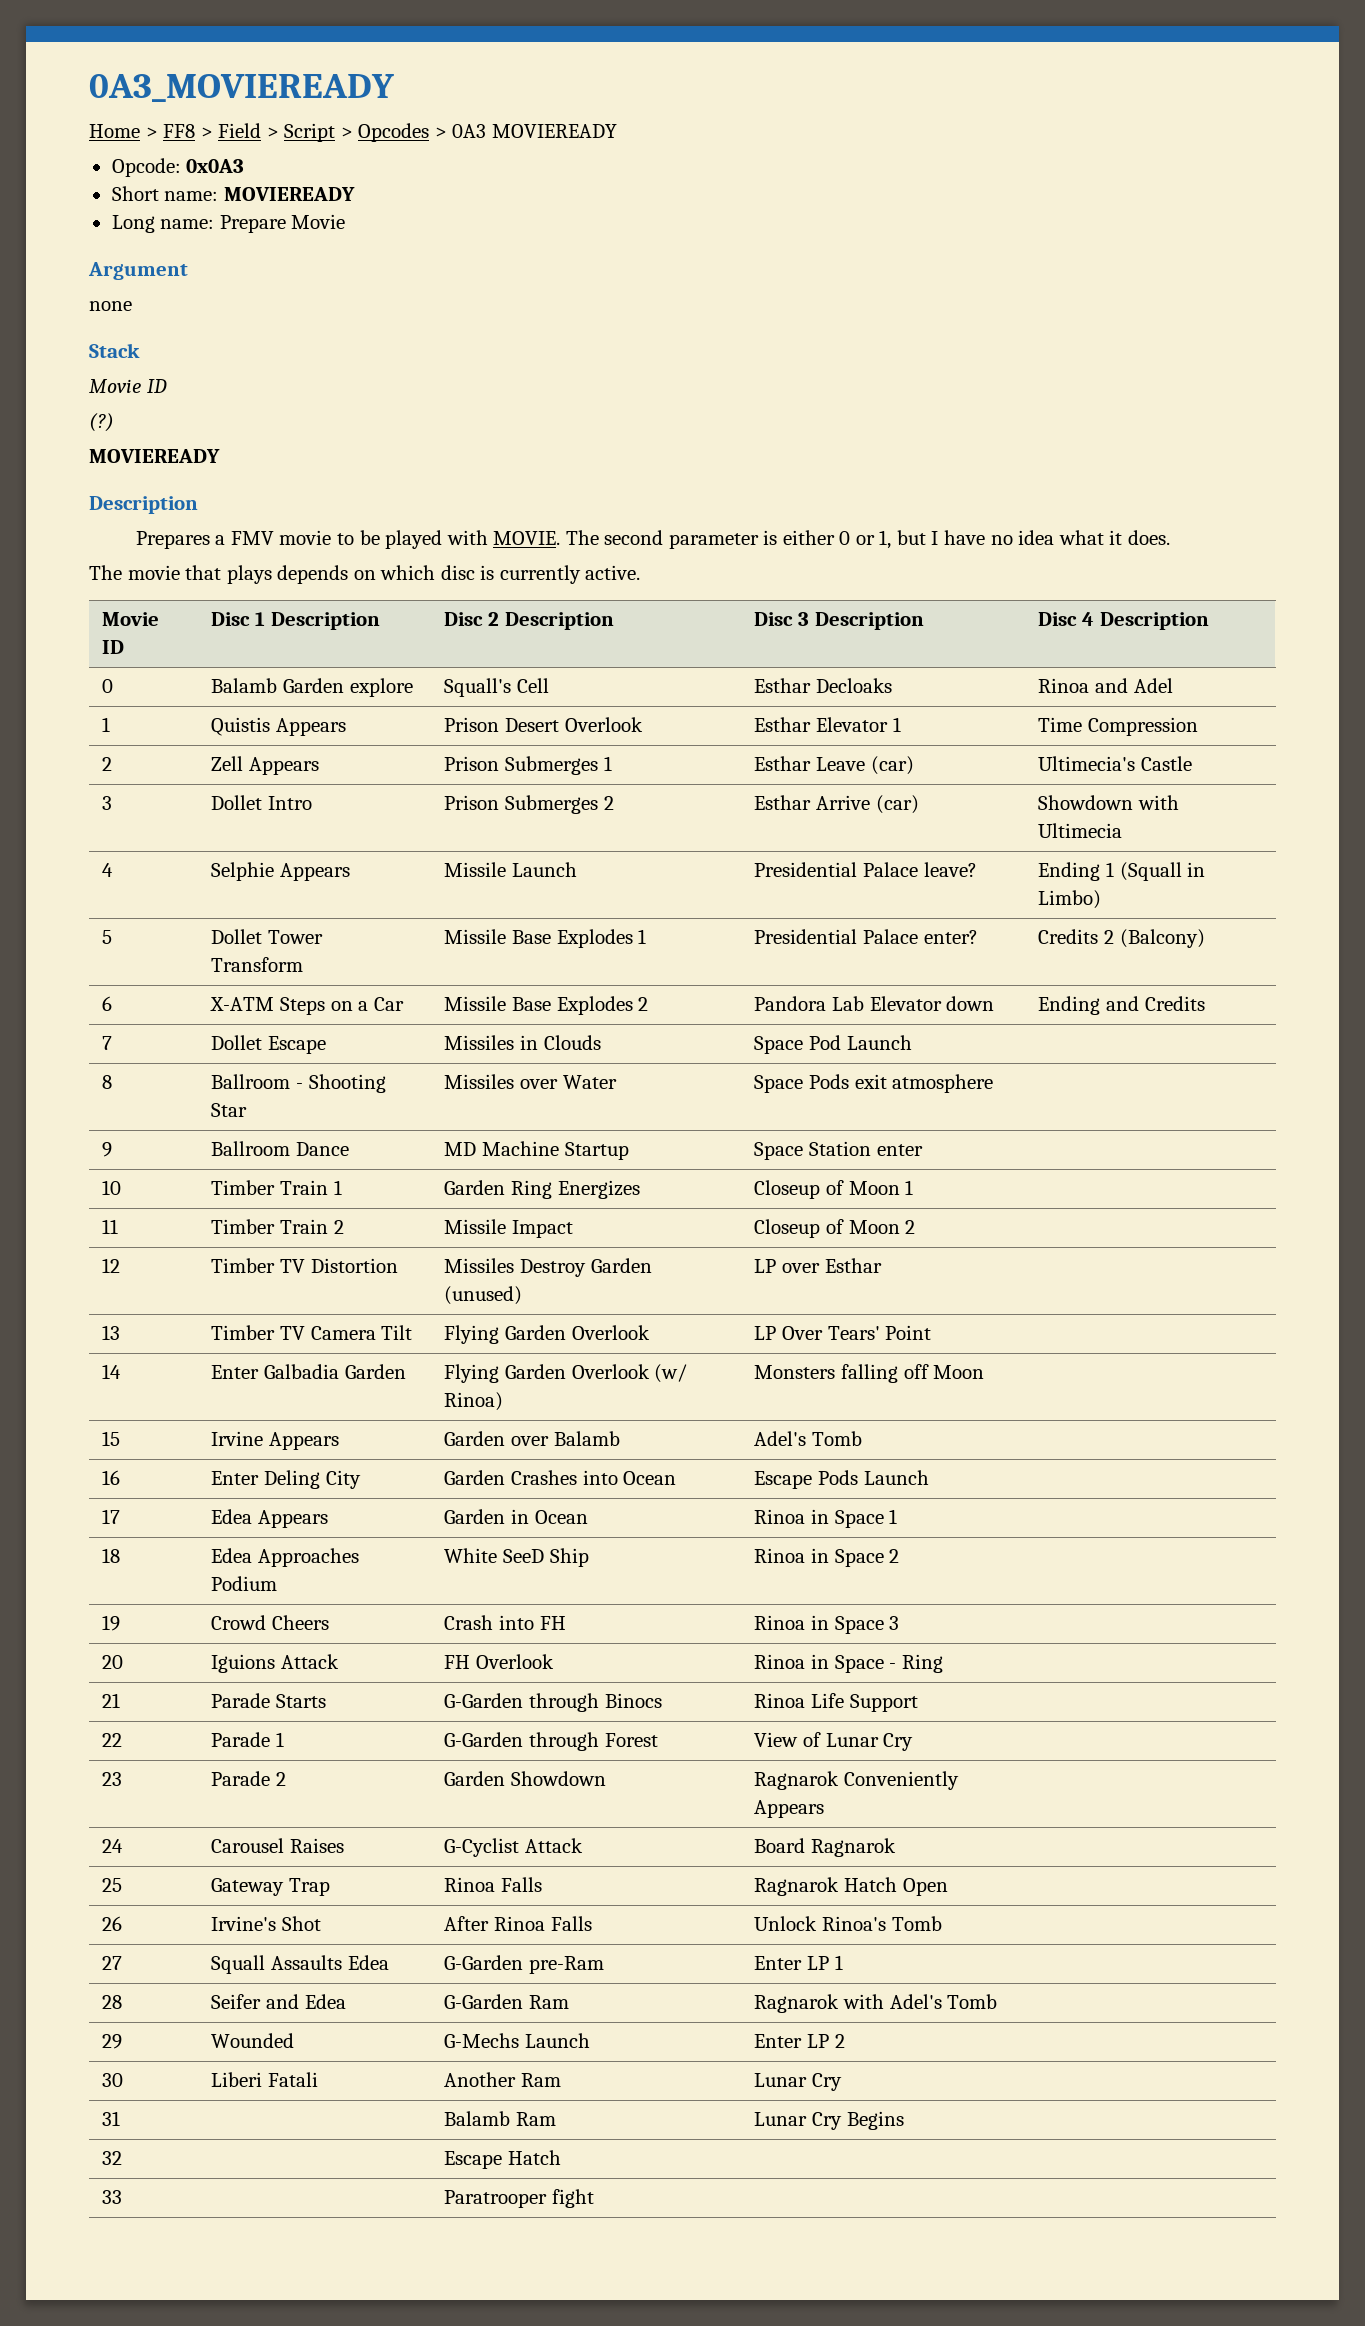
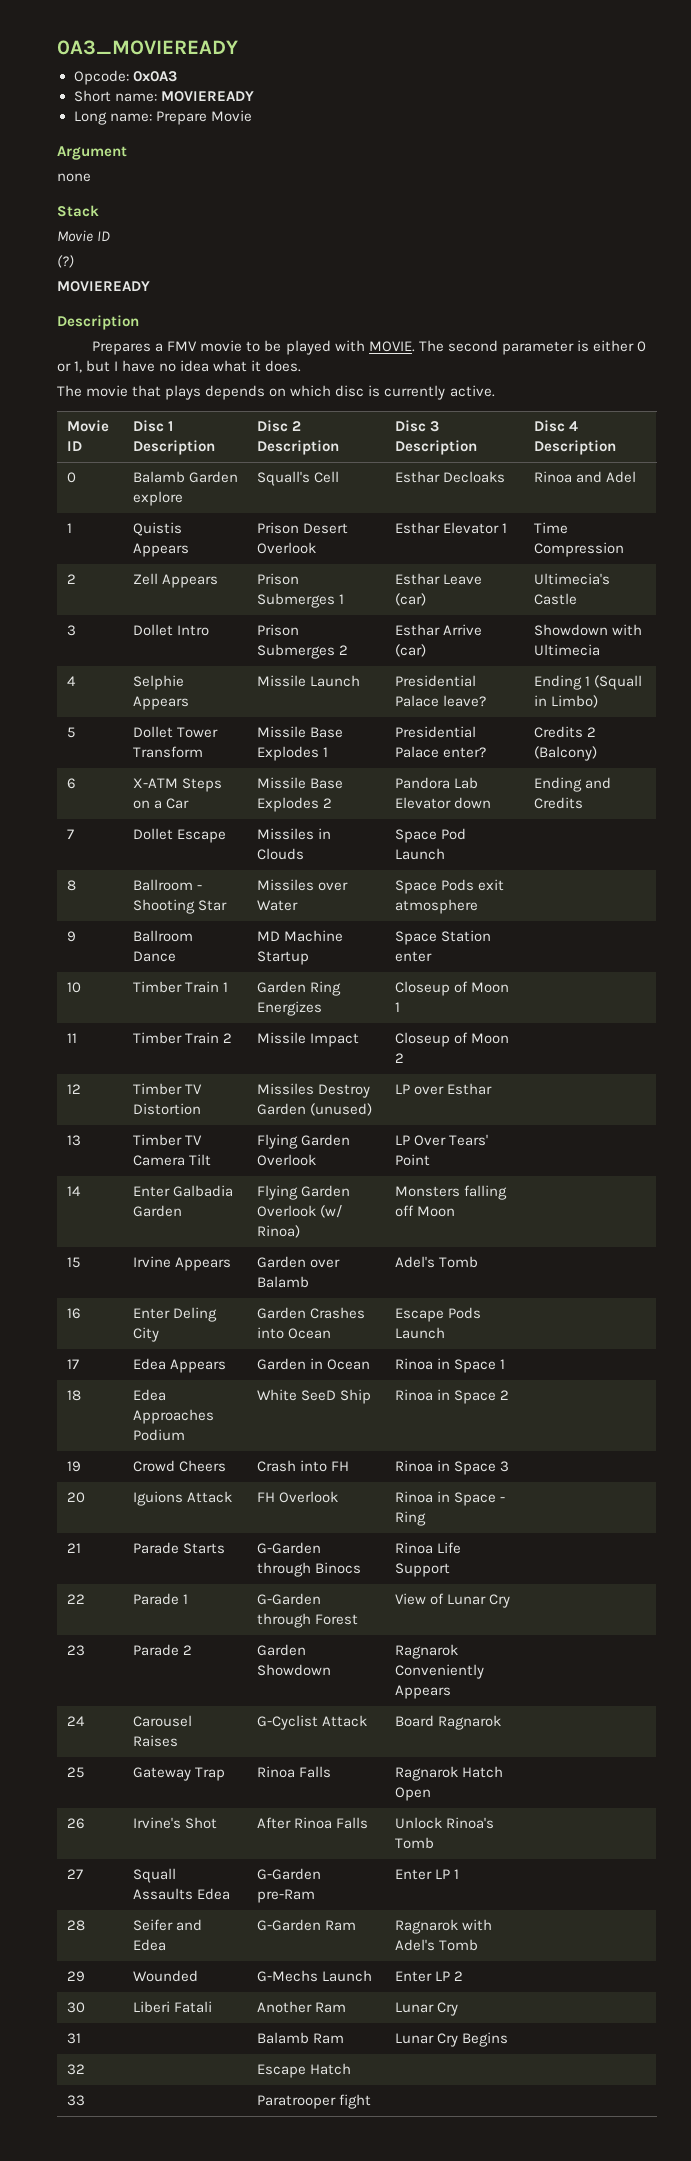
[89,123,617,142] // Home > FF8 > Field > Script > Opcodes > 0A3 MOVIEREADY -> (238, 47) none

